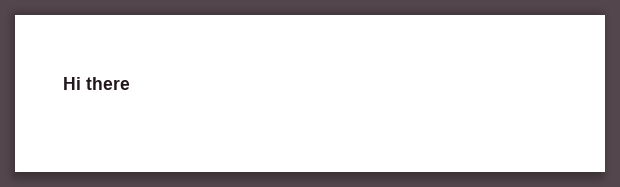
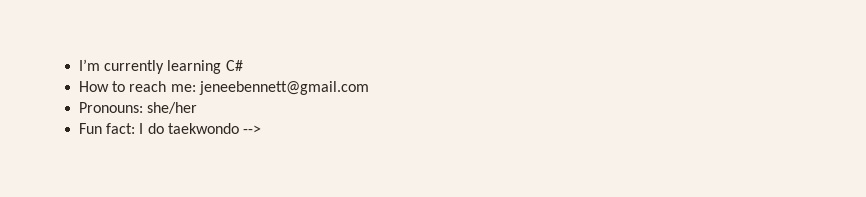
[63,77,130,90] Hi there -> [79,59,243,74] [79,81,369,95] [79,102,198,114] [79,123,261,134] I’m currently learning C# // How to reach me: jeneebennett@gmail.com // Pronouns: she/her // Fun fact: I do taekwondo -->

